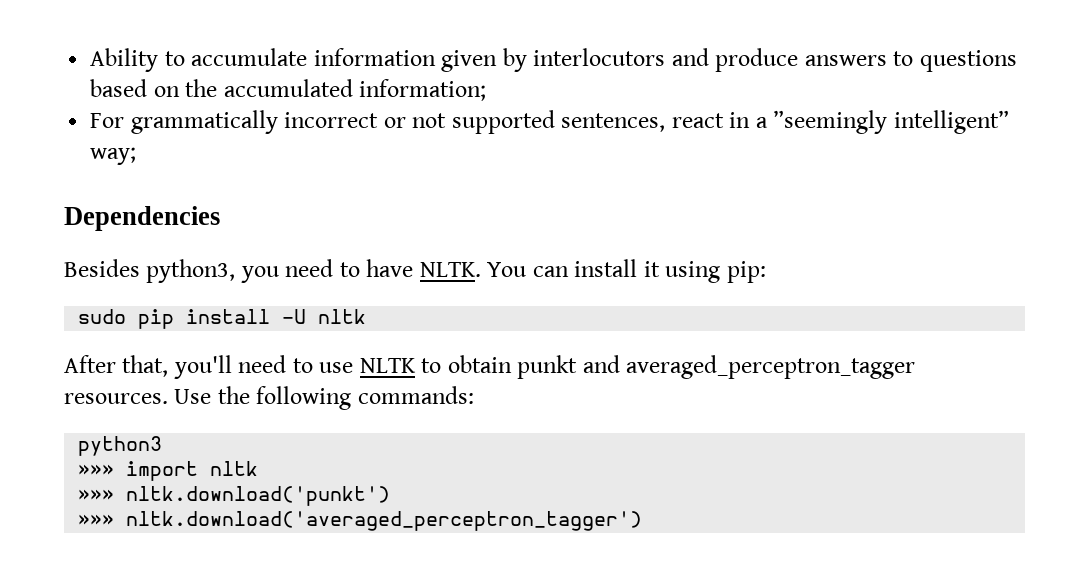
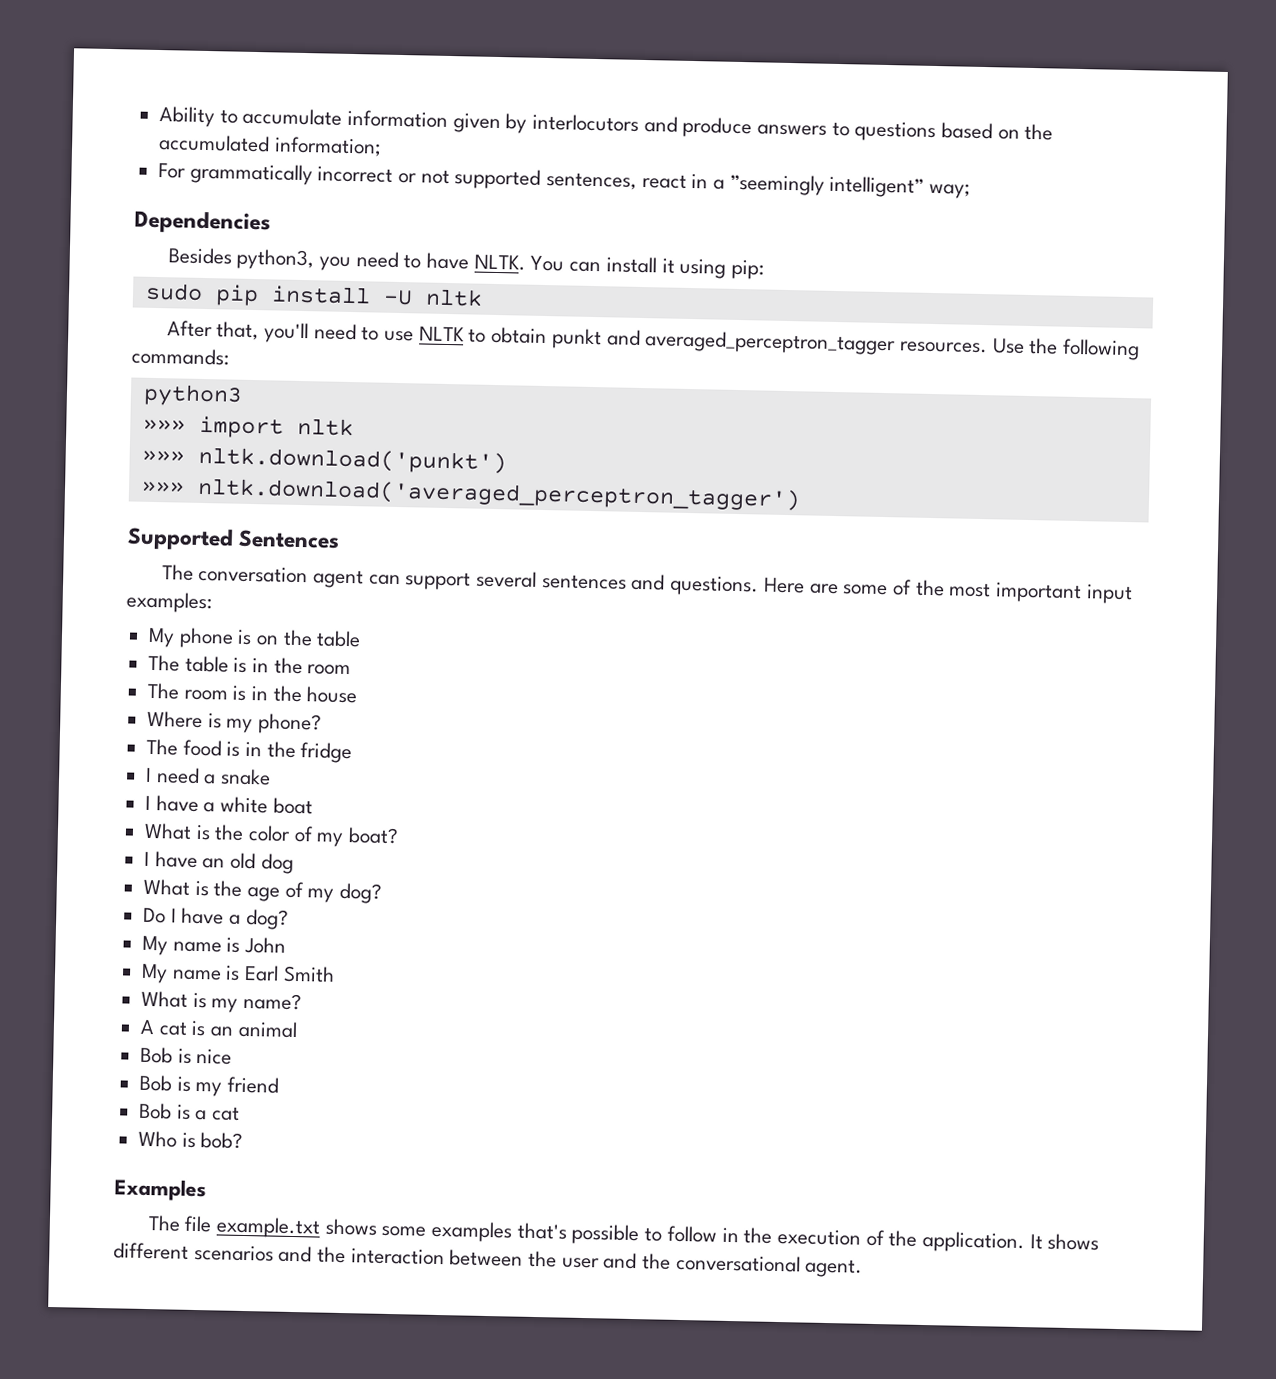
(643, 521) none -> [127,527,341,551] [161,564,1133,605] [126,591,212,614] [148,627,362,649] [148,654,352,676] [147,682,358,704] [147,710,323,735] [146,738,353,764] [145,767,272,786] [145,795,313,815] [144,822,400,847] [144,851,294,874] [143,878,383,904] [143,907,289,930] [142,935,287,956] [141,963,335,984] [141,990,303,1013] [140,1019,298,1039] [140,1046,233,1065] [139,1074,280,1097] [139,1102,241,1121] [138,1130,244,1149] [114,1178,206,1202] [147,1215,1100,1254] [113,1242,864,1278] // Supported Sentences // The conversation agent can support several sentences and questions. Here are some of the most important input examples: // My phone is on the table // The table is in the room // The room is in the house // Where is my phone? // The food is in the fridge // I need a snake // I have a white boat // What is the color of my boat? // I have an old dog // What is the age of my dog? // Do I have a dog? // My name is John // My name is Earl Smith // What is my name? // A cat is an animal // Bob is nice // Bob is my friend // Bob is a cat // Who is bob? // Examples // The file example.txt shows some examples that's possible to follow in the execution of the application. It shows different scenarios and the interaction between the user and the conversational agent.

